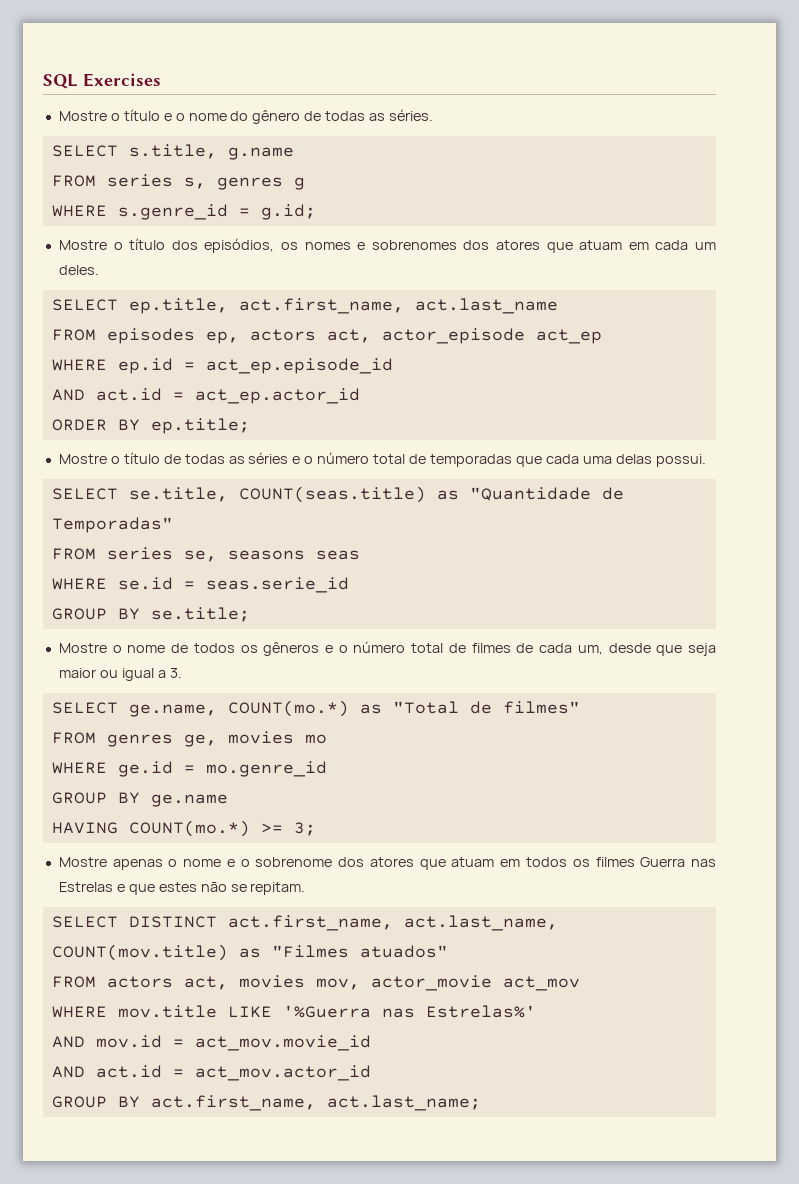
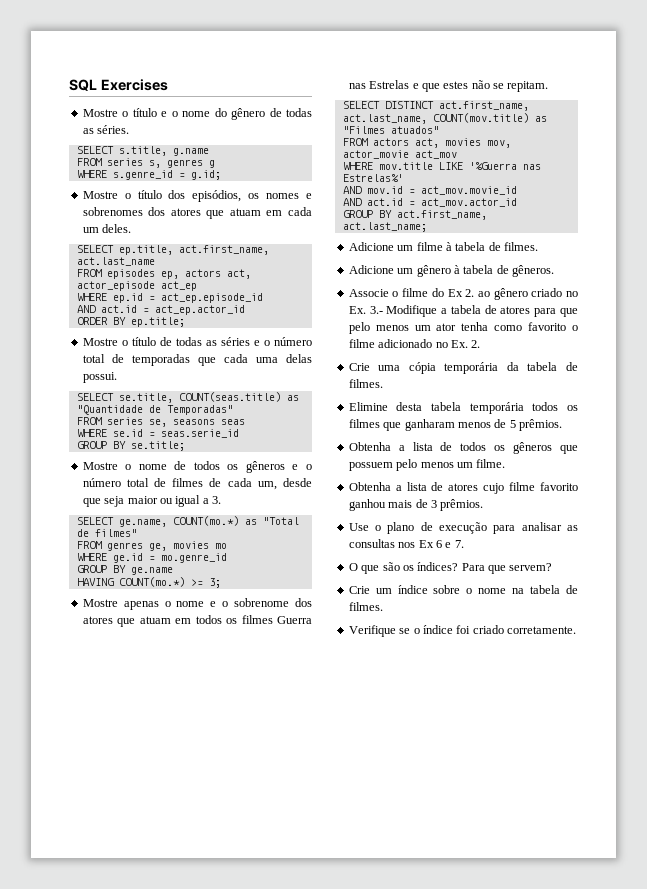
(481, 1103) none -> [348,242,538,251] [348,265,554,277] [348,288,578,300] [348,305,578,317] [348,322,578,334] [348,339,481,348] [348,362,578,374] [348,379,383,388] [348,402,578,414] [348,419,562,431] [348,442,578,454] [348,459,506,471] [348,482,578,494] [348,499,484,511] [348,522,578,534] [348,539,464,548] [348,562,553,574] [348,585,578,594] [348,602,383,611] [348,625,576,637] // Adicione um filme à tabela de filmes. // Adicione um gênero à tabela de gêneros. // Associe o filme do Ex 2. ao gênero criado no Ex. 3.- Modifique a tabela de atores para que pelo menos um ator tenha como favorito o filme adicionado no Ex. 2. // Crie uma cópia temporária da tabela de filmes. // Elimine desta tabela temporária todos os filmes que ganharam menos de 5 prêmios. // Obtenha a lista de todos os gêneros que possuem pelo menos um filme. // Obtenha a lista de atores cujo filme favorito ganhou mais de 3 prêmios. // Use o plano de execução para analisar as consultas nos Ex 6 e 7. // O que são os índices? Para que servem? // Crie um índice sobre o nome na tabela de filmes. // Verifique se o índice foi criado corretamente.

